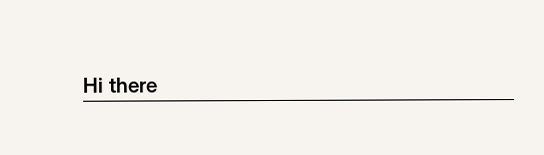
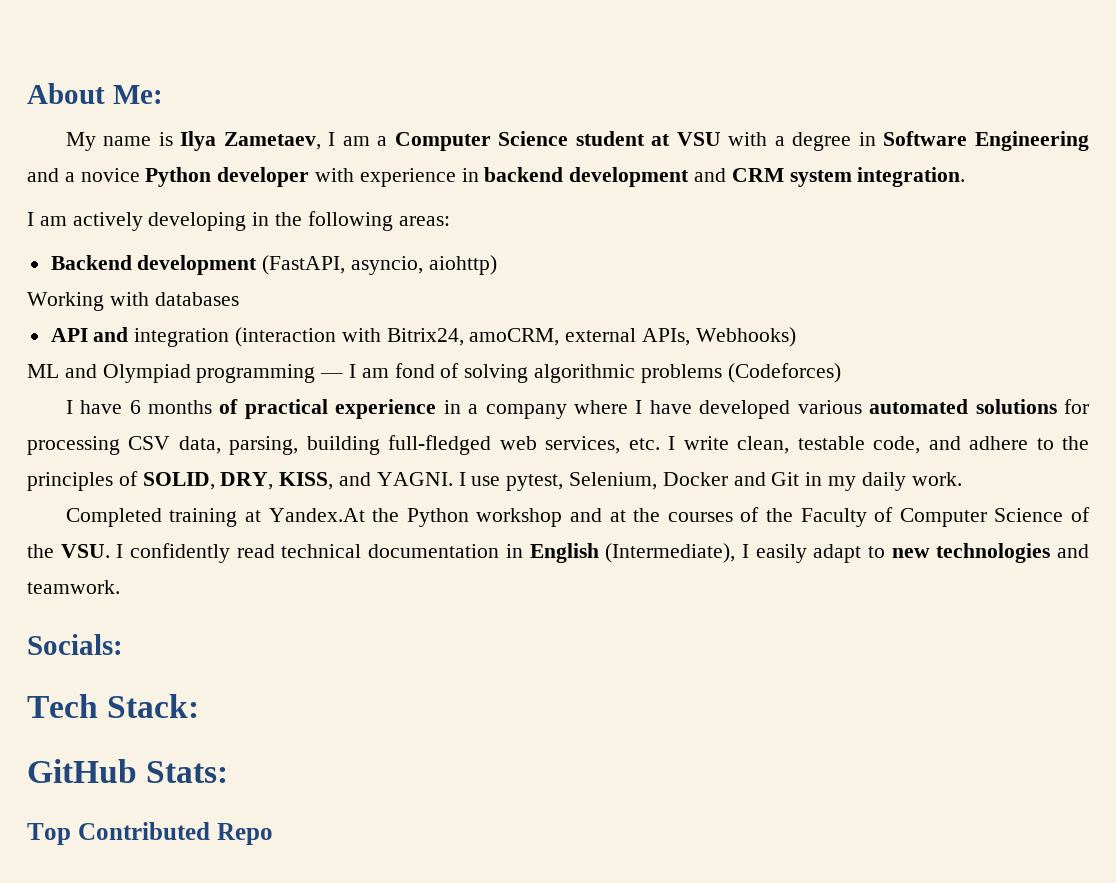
[82,77,158,93] Hi there -> [27,83,163,104] [65,131,1089,151] [27,167,966,187] [27,211,450,231] [50,255,497,275] [27,292,239,311] [50,327,796,347] [27,363,841,383] [65,399,1089,419] [27,435,1089,455] [27,471,962,491] [65,507,1090,527] [27,543,1089,563] [27,580,120,594] [27,634,123,655] [27,694,200,718] [27,759,229,783] [27,822,273,845] About Me: // My name is Ilya Zametaev, I am a Computer Science student at VSU with a degree in Software Engineering and a novice Python developer with experience in backend development and CRM system integration. // I am actively developing in the following areas: // Backend development (FastAPI, asyncio, aiohttp) // Working with databases // API and integration (interaction with Bitrix24, amoCRM, external APIs, Webhooks) // ML and Olympiad programming — I am fond of solving algorithmic problems (Codeforces) // I have 6 months of practical experience in a company where I have developed various automated solutions for processing CSV data, parsing, building full-fledged web services, etc. I write clean, testable code, and adhere to the principles of SOLID, DRY, KISS, and YAGNI. I use pytest, Selenium, Docker and Git in my daily work. // Completed training at Yandex.At the Python workshop and at the courses of the Faculty of Computer Science of the VSU. I confidently read technical documentation in English (Intermediate), I easily adapt to new technologies and teamwork. // Socials: // Tech Stack: // GitHub Stats: // Top Contributed Repo

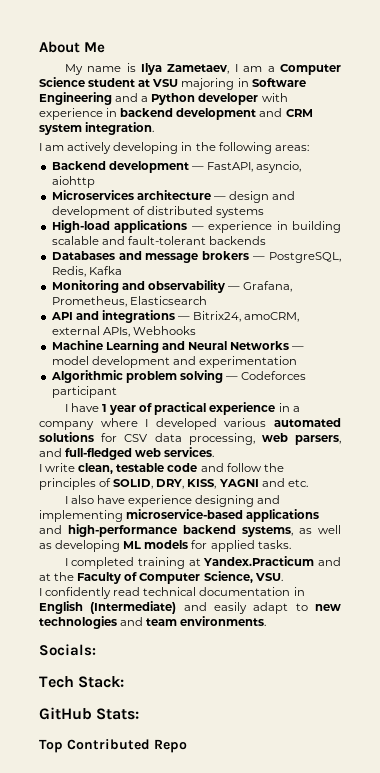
[112,85,163,104] Me: -> [84,42,106,53] Me
[728,132,852,151] with a degree -> [181,78,235,90] majoring
[80,168,140,182] novice -> (149, 99) none
[262,255,497,275] [27,292,239,311] (FastAPI, asyncio, aiohttp) // Working with databases -> [191,161,302,173] [51,176,95,188] [51,190,296,203] [51,206,264,218] [51,220,341,233] [51,236,266,245] [51,251,341,263] [51,266,122,277] [51,280,293,293] [51,296,207,307] — FastAPI, asyncio, aiohttp // Microservices architecture — design and development of distributed systems // High-load applications — experience in building scalable and fault-tolerant backends // Databases and message brokers — PostgreSQL, Redis, Kafka // Monitoring and observability — Grafana, Prometheus, Elasticsearch
[134,327,381,347] integration (interaction with -> [101,310,190,323] integrations —
[695,327,796,347] [27,363,841,383] [65,400,213,414] Webhooks) // ML and Olympiad programming — I am fond of solving algorithmic problems (Codeforces) // I have 6 months -> [132,326,196,335] [51,340,305,353] [51,356,297,368] [50,370,307,383] [51,386,117,398] [64,403,137,415] Webhooks // Machine Learning and Neural Networks — model development and experimentation // Algorithmic problem solving — Codeforces participant // I have 1 year
[649,400,692,414] have -> (149, 423) none
[27,435,1054,455] processing CSV data, parsing, building full-fledged web services, etc. I write clean, testable code, and adhere to -> [124,433,341,445] [39,447,215,460] [39,463,262,474] CSV data processing, web parsers, and full-fledged web services. // I write clean, testable code and follow
[339,472,962,491] [65,507,1090,527] [27,544,54,558] and YAGNI. I use pytest, Selenium, Docker and Git in my daily work. // Completed training at Yandex.At the Python workshop and at the courses of the Faculty of Computer Science of the -> [218,478,308,487] [64,495,281,507] [39,509,320,522] [39,524,341,537] [39,540,291,552] [64,556,341,569] [39,571,253,584] YAGNI and etc. // I also have experience designing and implementing microservice-based applications and high-performance backend systems, as well as developing ML models for applied tasks. // I completed training at Yandex.Practicum and at the Faculty of Computer Science,
(110, 551) none -> (283, 577) //
[605,543,749,563] (Intermediate), I -> [90,601,207,614] (Intermediate) and
[27,580,120,594] teamwork. -> [146,616,267,626] team environments.

